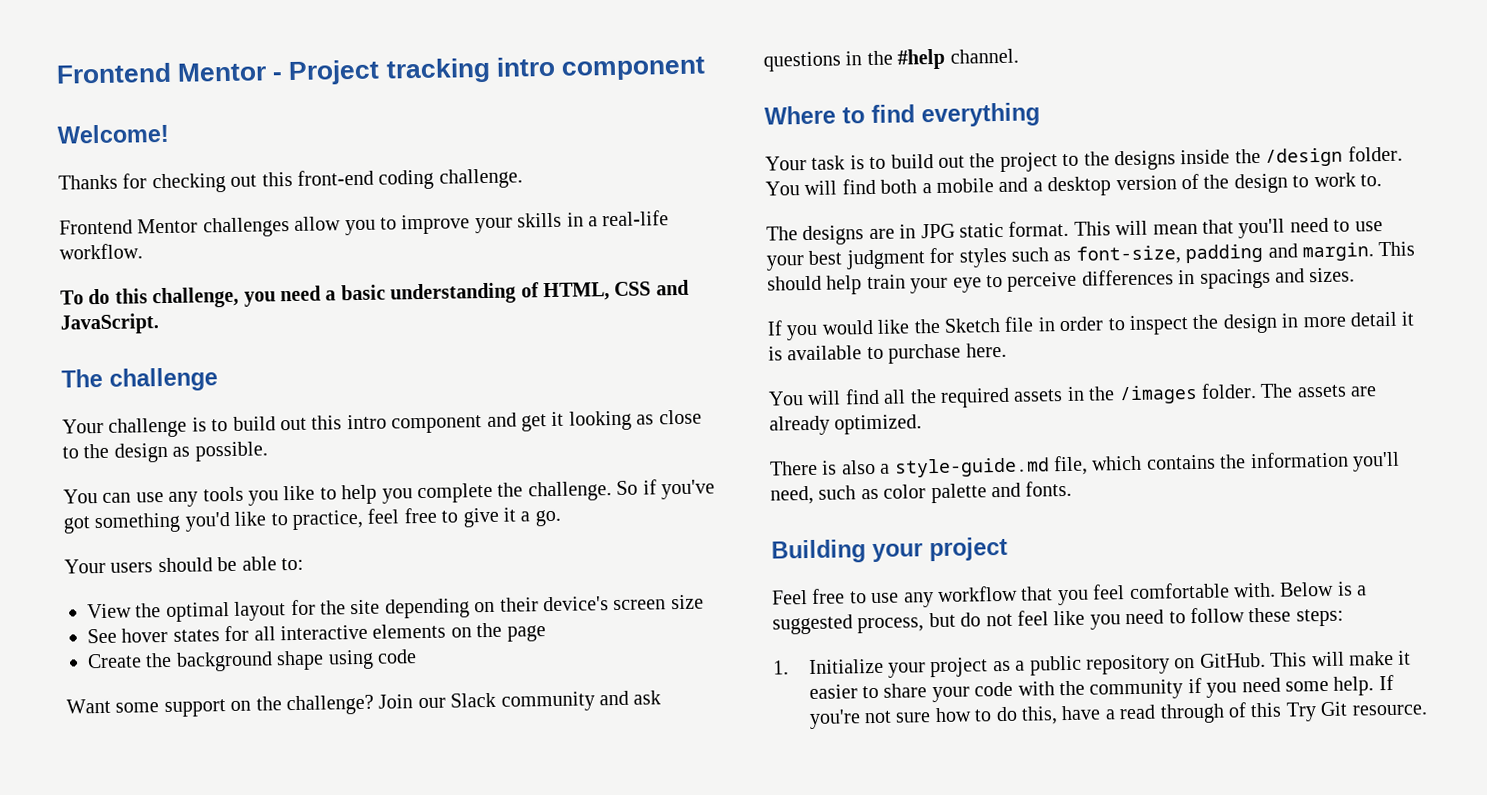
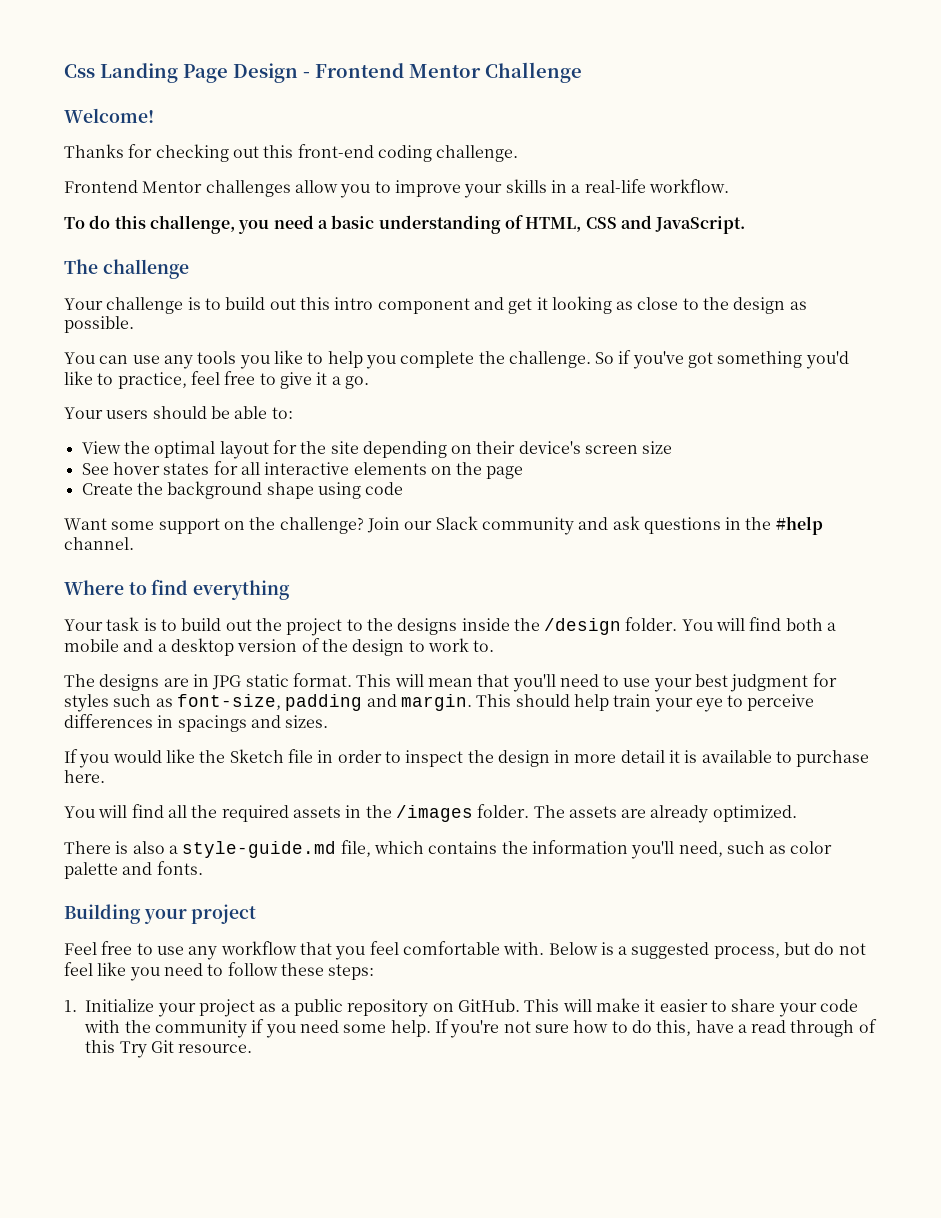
[56,56,706,86] Frontend Mentor - Project tracking intro component -> [64,62,582,83] Css Landing Page Design - Frontend Mentor Challenge

